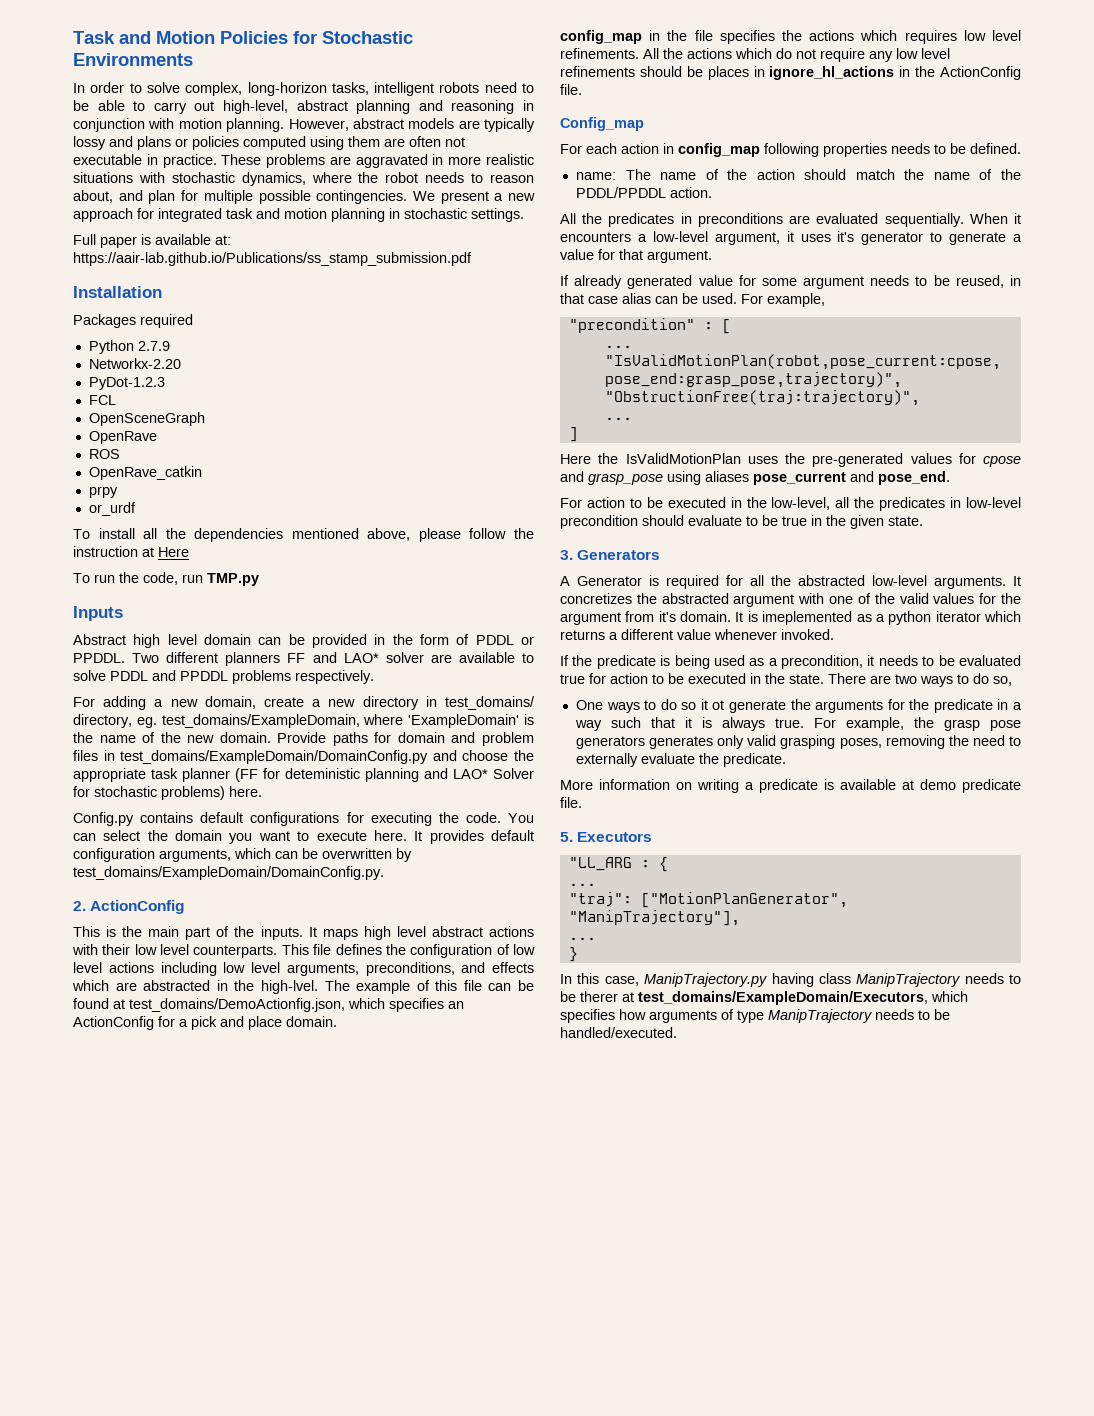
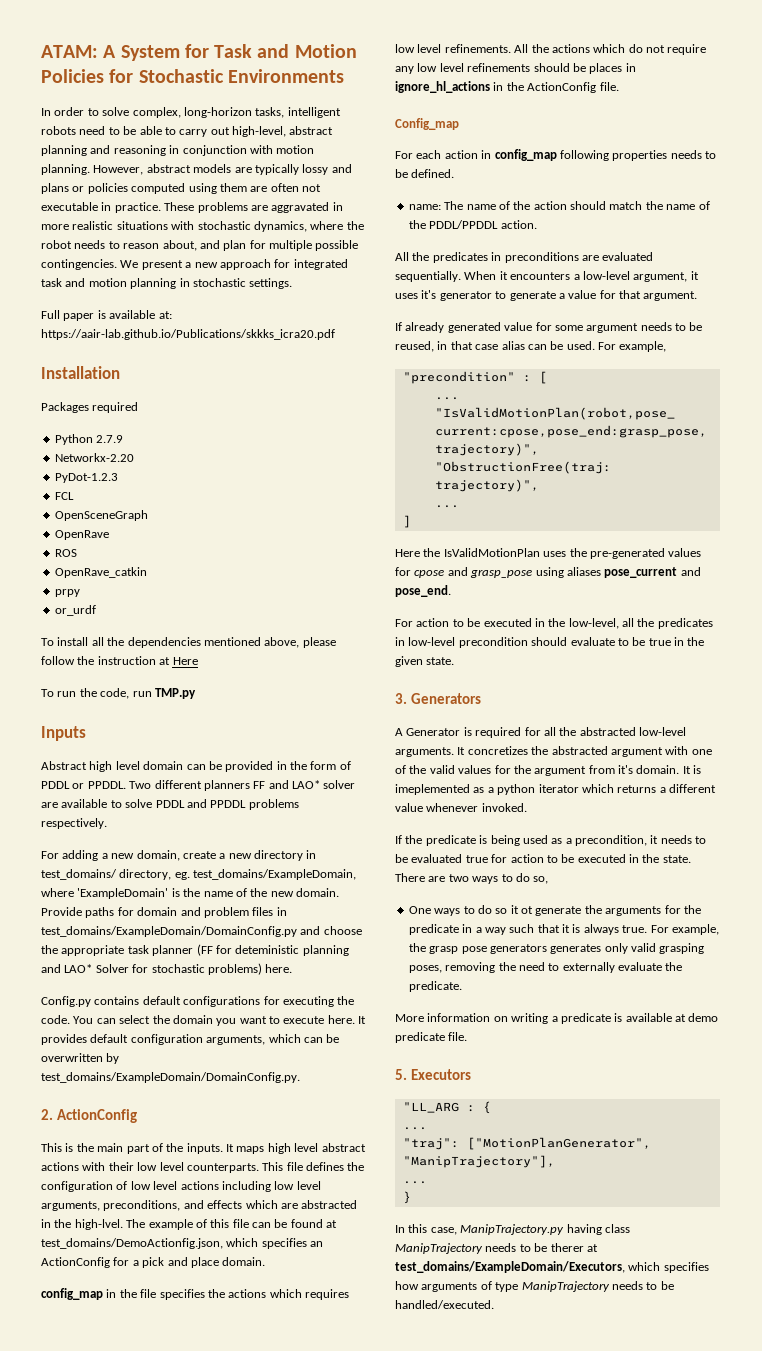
(73, 37) none -> [41,44,209,61] ATAM: A System for
[73,252,472,266] https://aair-lab.github.io/Publications/ss_stamp_submission.pdf -> [41,329,335,340] https://aair-lab.github.io/Publications/skkks_icra20.pdf

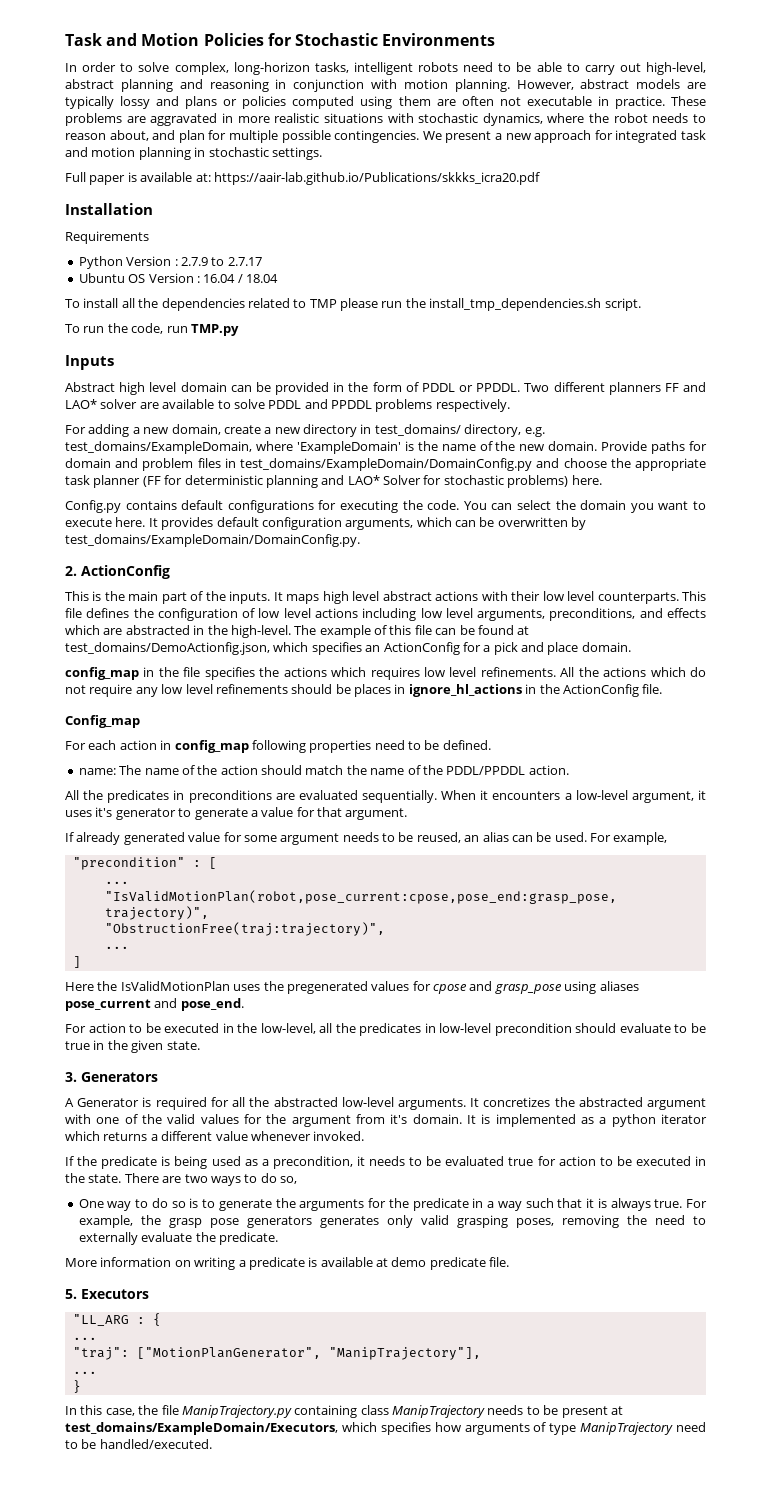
[41,44,209,61] ATAM: A System for -> (65, 39) none
[41,402,139,413] Packages required -> [65,231,149,244] Requirements
(93, 439) none -> [126,256,178,266] Version :
[54,453,134,462] [54,473,118,483] [54,492,74,500] [54,510,148,521] [54,530,109,540] [54,549,77,557] [54,567,147,578] [54,589,80,597] [54,605,96,616] // Networkx-2.20 // PyDot-1.2.3 // FCL // OpenSceneGraph // OpenRave // ROS // OpenRave_catkin // prpy // or_urdf -> [211,257,262,266] [78,273,278,283] to 2.7.17 // Ubuntu OS Version : 16.04 / 18.04
[203,637,336,648] [41,656,198,665] mentioned above, please follow the instruction at Here -> [247,298,641,311] related to TMP please run the install_tmp_dependencies.sh script.
[174,872,190,880] eg. -> [524,427,545,437] e.g.
[235,945,300,954] deteministic -> [184,475,263,485] deterministic
[74,1219,123,1230] high-lvel. -> [230,625,291,638] high-level.
[670,150,702,159] needs -> [374,740,405,750] need
[437,341,499,350] in that case -> [464,835,480,842] an
[589,548,665,559] pre-generated -> [286,981,368,994] pregenerated
[395,784,470,795] imeplemented -> [495,1114,576,1127] implemented
[434,908,461,916] ways -> [107,1201,132,1211] way
[510,905,533,914] it ot -> [189,1198,216,1208] is to
[460,1224,602,1235] ManipTrajectory.py having -> [138,1405,358,1418] the file ManipTrajectory.py containing
[550,1243,584,1252] therer -> [561,1406,608,1418] present
[611,1281,643,1290] needs -> [676,1422,706,1432] need

